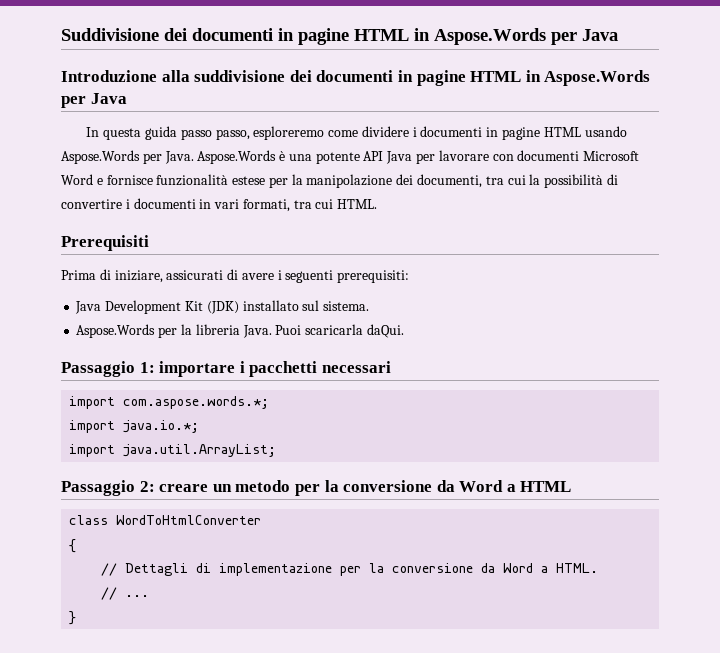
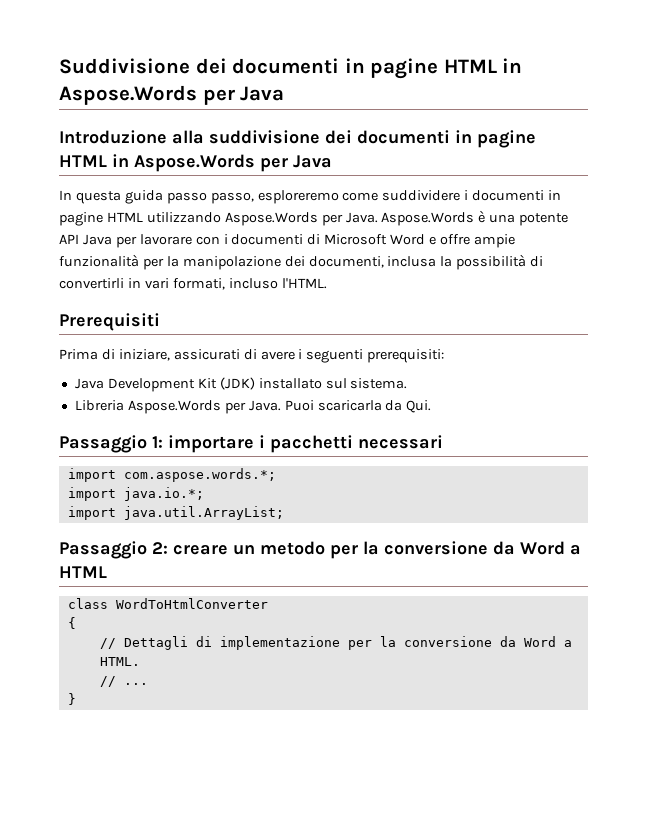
[361,126,409,137] dividere -> [382,190,461,201] suddividere
[584,126,627,137] usando -> [146,212,221,223] utilizzando
[517,150,640,161] [61,174,266,186] documenti Microsoft Word e fornisce funzionalità estese -> [223,234,515,248] [59,254,139,267] i documenti di Microsoft Word e offre ampie funzionalità
[485,175,526,185] tra cui -> [387,256,437,267] inclusa
[61,198,378,212] convertire i documenti in vari formati, tra cui HTML. -> [59,278,327,290] convertirli in vari formati, incluso l'HTML.
[76,324,240,338] Aspose.Words per la libreria -> [74,400,246,414] Libreria Aspose.Words per
[366,324,404,338] daQui. -> [385,400,432,413] da Qui.

